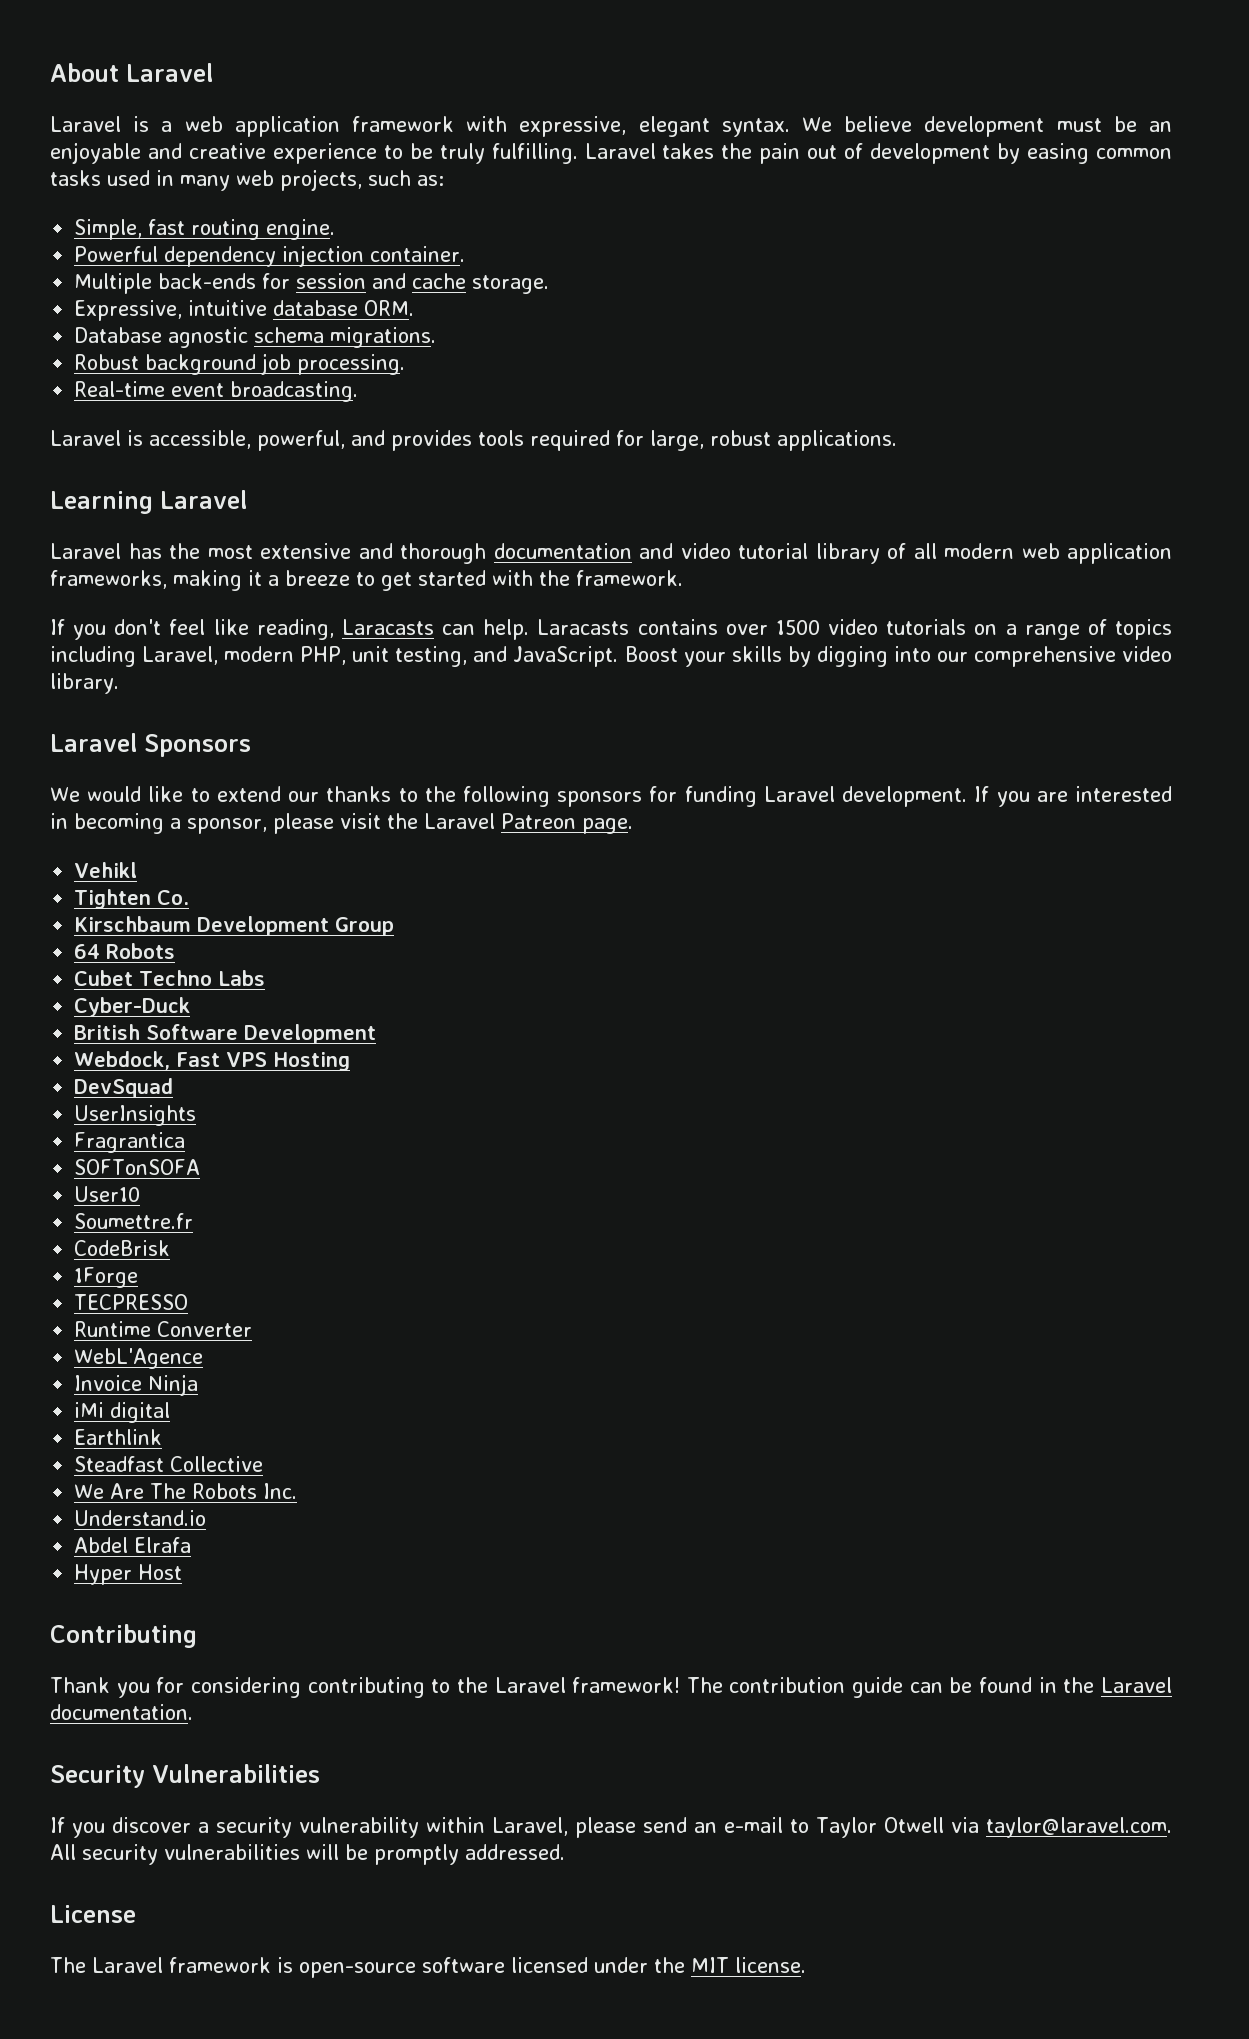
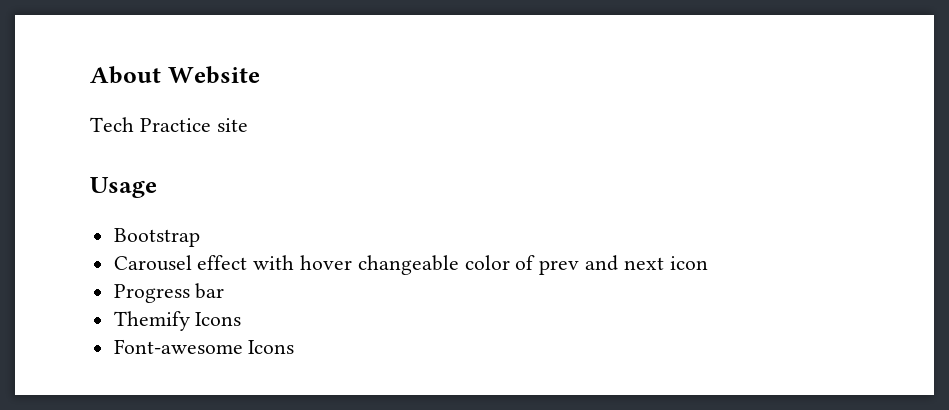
[126,63,213,82] [50,116,1173,137] [50,142,1173,164] [50,169,444,191] [74,219,336,240] [74,245,466,267] [74,273,550,294] [74,300,415,321] [74,327,437,348] [74,353,406,375] [74,381,359,402] [50,430,897,451] [50,490,247,514] [50,543,1172,564] [50,570,683,591] [50,619,1172,640] [50,646,1172,667] [50,673,119,694] [50,733,251,757] [50,786,1173,807] [50,813,633,834] [74,862,138,878] [74,889,190,909] [74,916,395,936] [74,943,176,959] [74,970,266,986] [74,997,191,1017] [74,1024,377,1044] [74,1051,351,1071] [74,1078,174,1098] [74,1105,197,1126] [74,1132,186,1153] [74,1159,201,1175] [74,1186,141,1202] [74,1213,194,1229] [74,1240,171,1256] [74,1267,139,1288] [74,1294,189,1310] [74,1321,253,1337] [74,1348,204,1369] [74,1374,199,1396] [74,1402,171,1423] [74,1429,163,1445] [74,1456,264,1472] [74,1483,298,1499] [74,1510,207,1526] [74,1537,192,1553] [74,1564,183,1585] [50,1624,197,1648] [50,1677,1172,1698] [50,1704,193,1720] [50,1764,320,1788] [50,1817,1172,1838] [50,1844,565,1865] [50,1905,136,1923] [50,1957,806,1978] Laravel // Laravel is a web application framework with expressive, elegant syntax. We believe development must be an enjoyable and creative experience to be truly fulfilling. Laravel takes the pain out of development by easing common tasks used in many web projects, such as: // Simple, fast routing engine. // Powerful dependency injection container. // Multiple back-ends for session and cache storage. // Expressive, intuitive database ORM. // Database agnostic schema migrations. // Robust background job processing. // Real-time event broadcasting. // Laravel is accessible, powerful, and provides tools required for large, robust applications. // Learning Laravel // Laravel has the most extensive and thorough documentation and video tutorial library of all modern web application frameworks, making it a breeze to get started with the framework. // If you don't feel like reading, Laracasts can help. Laracasts contains over 1500 video tutorials on a range of topics including Laravel, modern PHP, unit testing, and JavaScript. Boost your skills by digging into our comprehensive video library. // Laravel Sponsors // We would like to extend our thanks to the following sponsors for funding Laravel development. If you are interested in becoming a sponsor, please visit the Laravel Patreon page. // Vehikl // Tighten Co. // Kirschbaum Development Group // 64 Robots // Cubet Techno Labs // Cyber-Duck // British Software Development // Webdock, Fast VPS Hosting // DevSquad // UserInsights // Fragrantica // SOFTonSOFA // User10 // Soumettre.fr // CodeBrisk // 1Forge // TECPRESSO // Runtime Converter // WebL'Agence // Invoice Ninja // iMi digital // Earthlink // Steadfast Collective // We Are The Robots Inc. // Understand.io // Abdel Elrafa // Hyper Host // Contributing // Thank you for considering contributing to the Laravel framework! The contribution guide can be found in the Laravel documentation. // Security Vulnerabilities // If you discover a security vulnerability within Laravel, please send an e-mail to Taylor Otwell via taylor@laravel.com. All security vulnerabilities will be promptly addressed. // License // The Laravel framework is open-source software licensed under the MIT license. -> [167,66,260,84] [90,117,248,132] [90,177,157,198] [113,228,200,247] [113,255,708,275] [113,283,225,303] [113,311,242,331] [113,339,295,354] Website // Tech Practice site // Usage // Bootstrap // Carousel effect with hover changeable color of prev and next icon // Progress bar // Themify Icons // Font-awesome Icons

